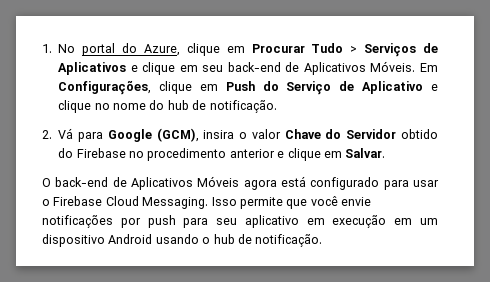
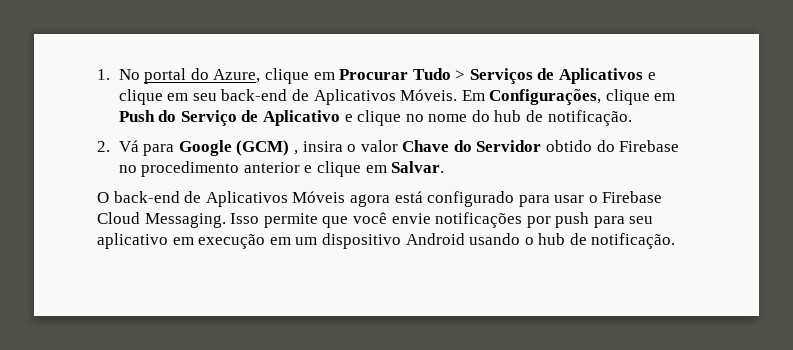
[156,128,199,142] (GCM), -> [236,140,298,156] (GCM) ,

